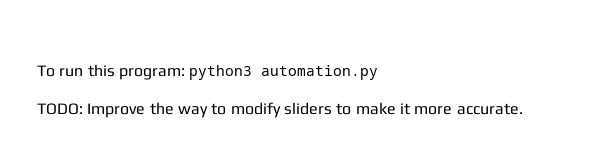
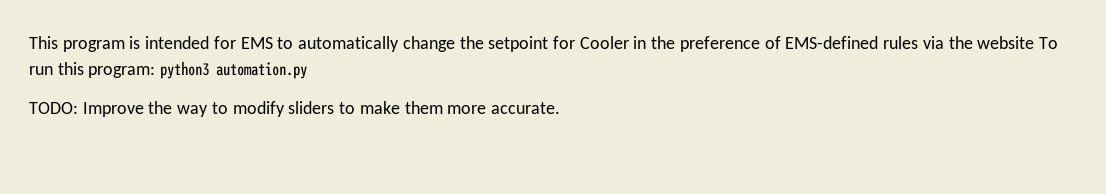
(37, 71) none -> [29,36,1035,52] This program is intended for EMS to automatically change the setpoint for Cooler in the preference of EMS-defined rules via the website
[399,103,411,115] it -> [404,101,443,114] them

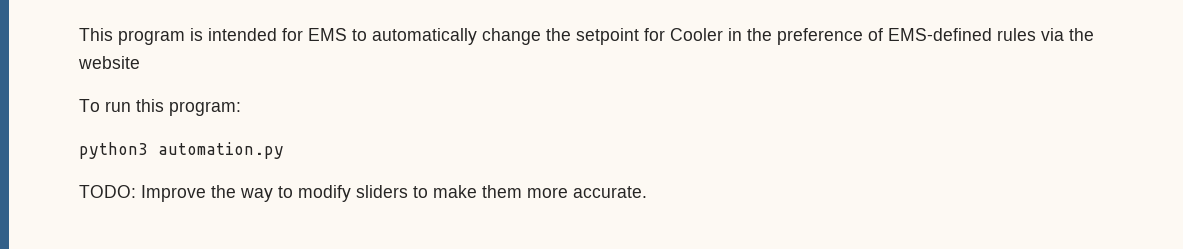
(1035, 42) none -> (140, 62) //
(156, 72) none -> (241, 108) //

